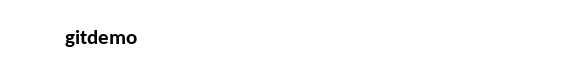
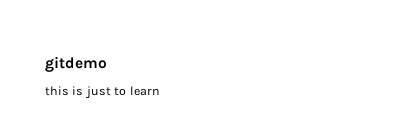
(137, 38) none -> [45,86,160,99] // this is just to learn

